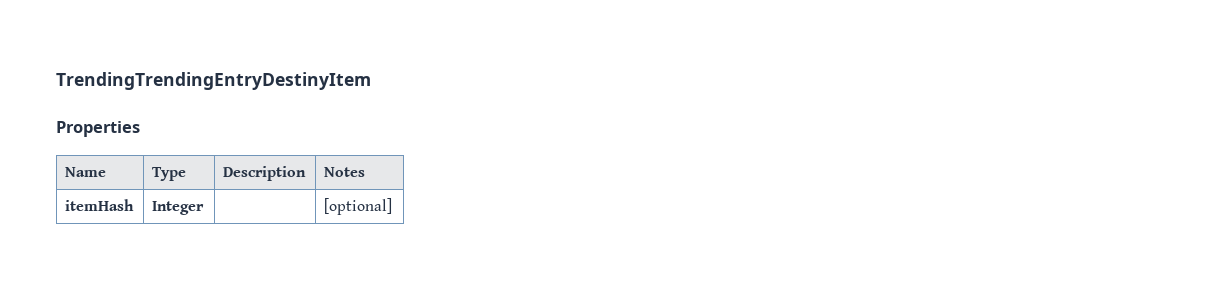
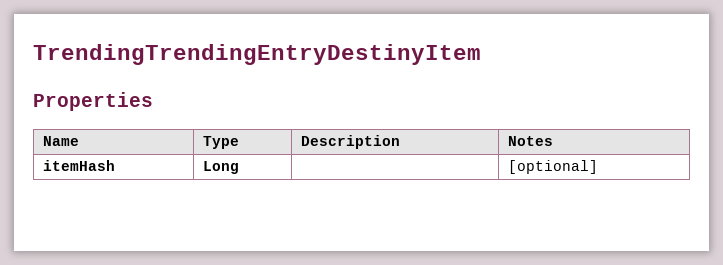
[152,201,205,215] Integer -> [203,161,240,174] Long

